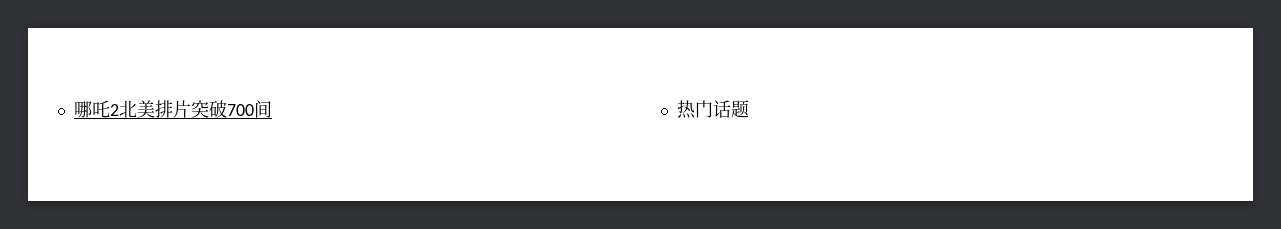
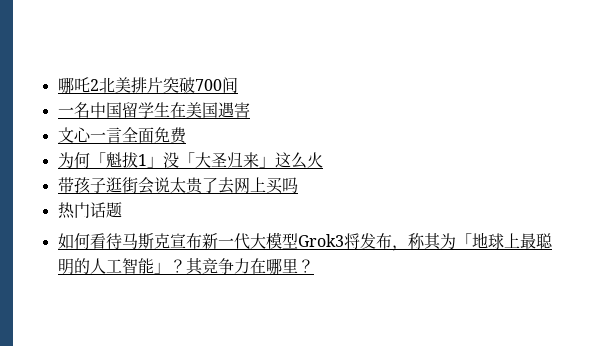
[676,100,749,119] 热门话题 -> [57,102,250,118] [57,127,187,144] [57,152,323,169] [57,177,298,194] [57,202,122,219] [57,232,553,251] [57,258,314,275] 一名中国留学生在美国遇害 // 文心一言全面免费 // 为何「魁拔1」没「大圣归来」这么火 // 带孩子逛街会说太贵了去网上买吗 // 热门话题 // 如何看待马斯克宣布新一代大模型Grok3将发布，称其为「地球上最聪明的人工智能」？其竞争力在哪里？

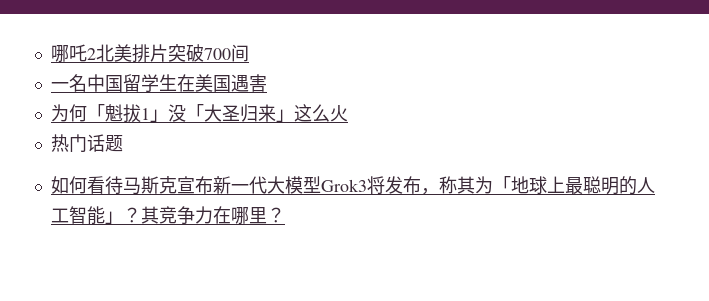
[57,127,187,144] // 文心一言全面免费 -> (267, 83) none
[57,177,298,194] // 带孩子逛街会说太贵了去网上买吗 -> (348, 113) none

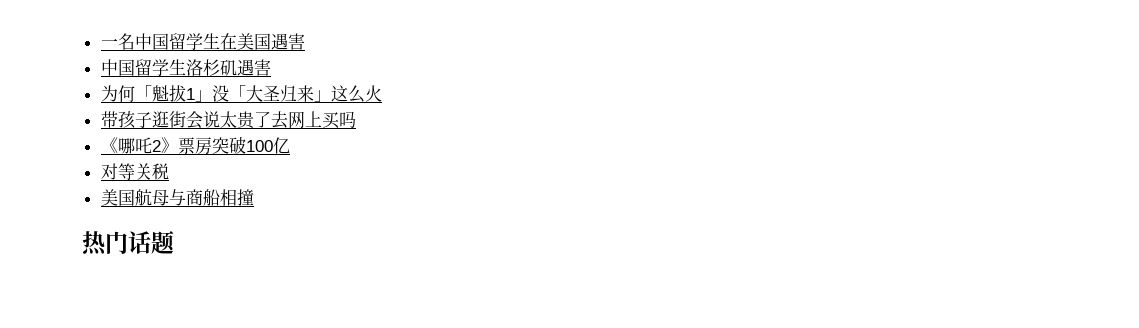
[50,44,249,63] 哪吒2北美排片突破700间 // -> (100, 43) none
(267, 83) none -> [100,59,271,76] // 中国留学生洛杉矶遇害
[50,134,123,152] [50,176,655,195] [50,206,285,225] 热门话题 // 如何看待马斯克宣布新一代大模型Grok3将发布，称其为「地球上最聪明的人工智能」？其竞争力在哪里？ -> [100,111,356,129] [100,136,290,155] [100,163,169,180] [100,189,254,206] [82,230,174,256] 带孩子逛街会说太贵了去网上买吗 // 《哪吒2》票房突破100亿 // 对等关税 // 美国航母与商船相撞 // 热门话题

